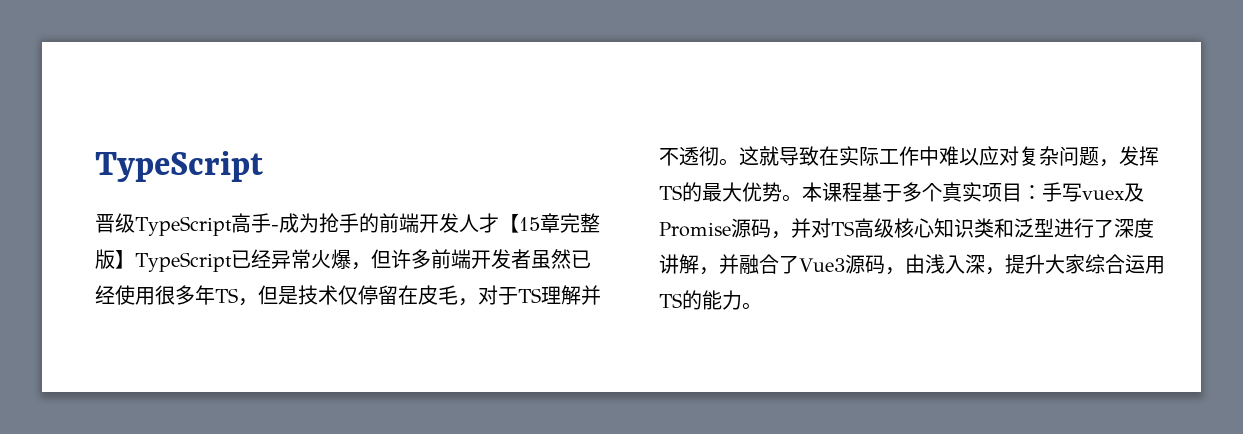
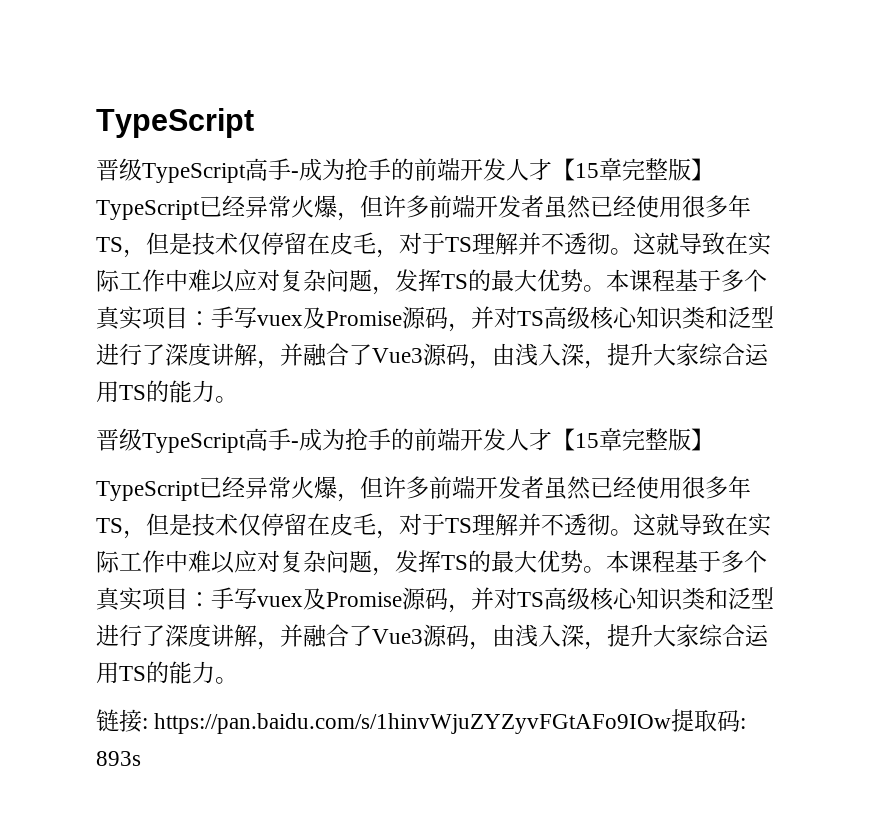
(762, 306) none -> [96,428,714,453] [96,476,751,502] [96,513,771,539] [96,550,767,576] [96,587,774,613] [96,624,769,650] [96,661,238,684] [96,709,747,734] [96,751,141,766] // 晋级TypeScript高手-成为抢手的前端开发人才【15章完整版】 // TypeScript已经异常火爆，但许多前端开发者虽然已经使用很多年TS，但是技术仅停留在皮毛，对于TS理解并不透彻。这就导致在实际工作中难以应对复杂问题，发挥TS的最大优势。本课程基于多个真实项目：手写vuex及Promise源码，并对TS高级核心知识类和泛型进行了深度讲解，并融合了Vue3源码，由浅入深，提升大家综合运用TS的能力。 // 链接: https://pan.baidu.com/s/1hinvWjuZYZyvFGtAFo9IOw提取码: 893s

